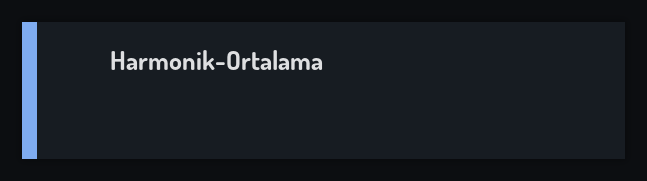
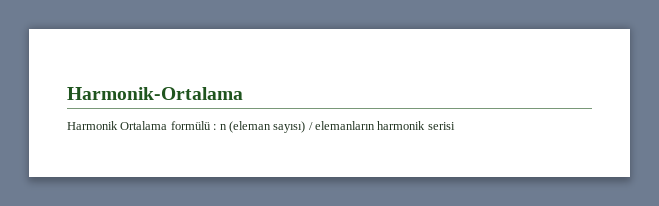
(323, 60) none -> [67,121,455,133] // Harmonik Ortalama formülü : n (eleman sayısı) / elemanların harmonik serisi

